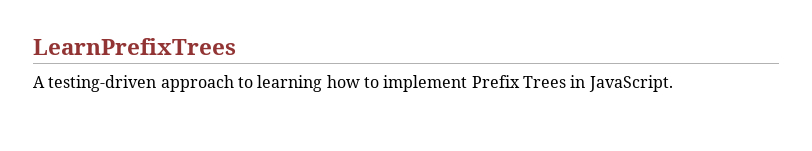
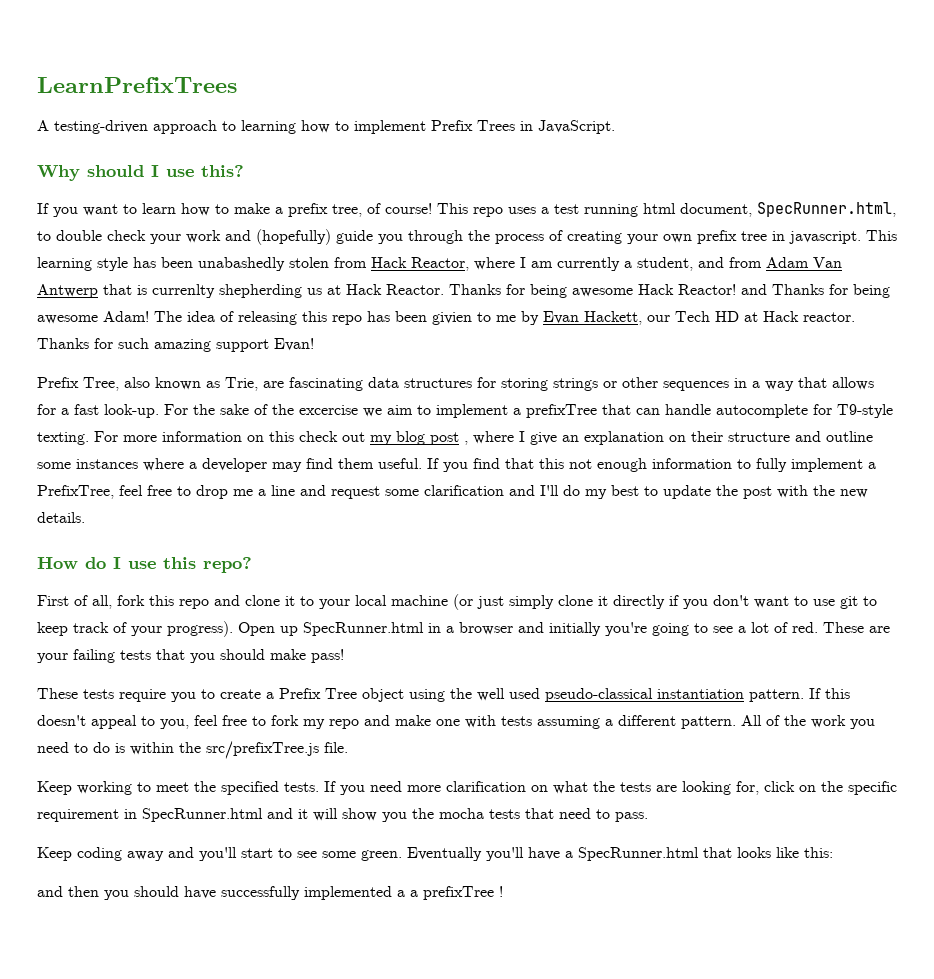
(673, 83) none -> [37,165,244,181] [37,202,896,217] [37,229,897,245] [37,257,842,271] [37,284,890,298] [37,311,855,325] [37,338,314,352] [37,377,874,391] [37,404,893,418] [37,431,873,445] [37,458,876,472] [37,485,868,499] [37,512,85,523] [37,557,252,573] [37,594,877,610] [37,621,890,637] [37,649,344,663] [37,688,850,702] [37,715,875,729] [37,741,348,759] [37,781,897,795] [37,808,648,822] [37,847,833,861] [37,886,503,900] // Why should I use this? // If you want to learn how to make a prefix tree, of course! This repo uses a test running html document, SpecRunner.html, to double check your work and (hopefully) guide you through the process of creating your own prefix tree in javascript. This learning style has been unabashedly stolen from Hack Reactor, where I am currently a student, and from Adam Van Antwerp that is currenlty shepherding us at Hack Reactor. Thanks for being awesome Hack Reactor! and Thanks for being awesome Adam! The idea of releasing this repo has been givien to me by Evan Hackett, our Tech HD at Hack reactor. Thanks for such amazing support Evan! // Prefix Tree, also known as Trie, are fascinating data structures for storing strings or other sequences in a way that allows for a fast look-up. For the sake of the excercise we aim to implement a prefixTree that can handle autocomplete for T9-style texting. For more information on this check out my blog post , where I give an explanation on their structure and outline some instances where a developer may find them useful. If you find that this not enough information to fully implement a PrefixTree, feel free to drop me a line and request some clarification and I'll do my best to update the post with the new details. // How do I use this repo? // First of all, fork this repo and clone it to your local machine (or just simply clone it directly if you don't want to use git to keep track of your progress). Open up SpecRunner.html in a browser and initially you're going to see a lot of red. These are your failing tests that you should make pass! // These tests require you to create a Prefix Tree object using the well used pseudo-classical instantiation pattern. If this doesn't appeal to you, feel free to fork my repo and make one with tests assuming a different pattern. All of the work you need to do is within the src/prefixTree.js file. // Keep working to meet the specified tests. If you need more clarification on what the tests are looking for, click on the specific requirement in SpecRunner.html and it will show you the mocha tests that need to pass. // Keep coding away and you'll start to see some green. Eventually you'll have a SpecRunner.html that looks like this: // and then you should have successfully implemented a a prefixTree !

